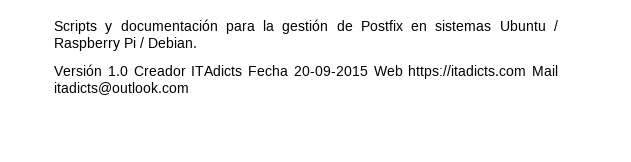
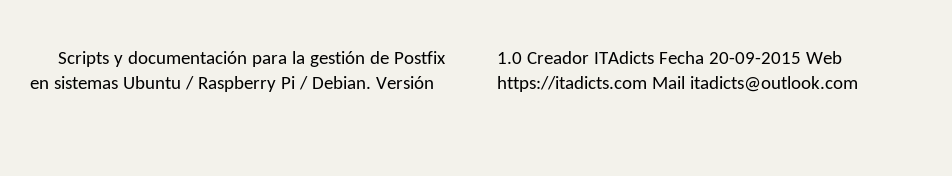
(197, 42) // -> (371, 82) none

